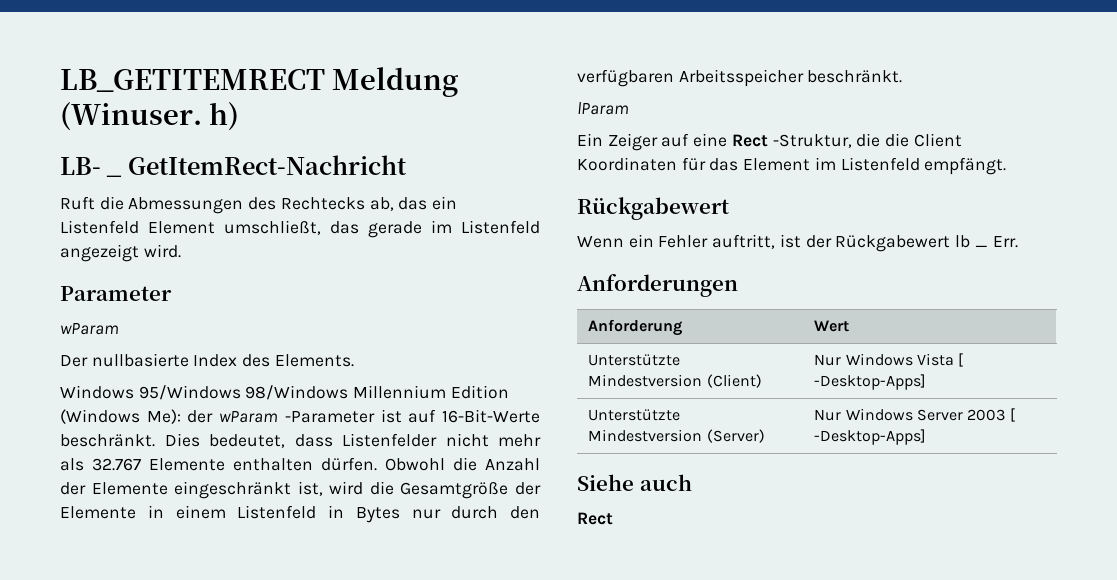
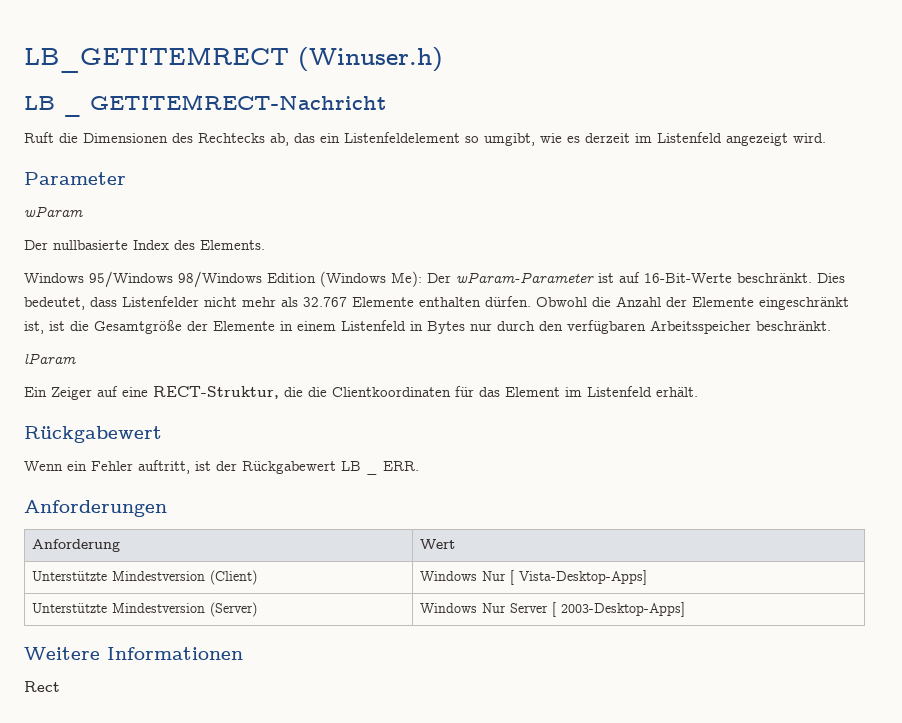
[332,67,459,97] [60,102,240,131] [60,157,101,175] [106,175,123,177] [127,155,407,175] Meldung (Winuser. h) // LB- _ GetItemRect-Nachricht -> [298,47,443,72] [24,96,55,110] [63,110,82,117] [90,94,386,110] (Winuser.h) // LB _ GETITEMRECT-Nachricht
[128,197,244,214] Abmessungen -> [83,133,168,143] Dimensionen
[60,220,422,238] Listenfeld Element umschließt, das gerade -> [344,132,630,146] Listenfeldelement so umgibt, wie es derzeit
[353,385,447,399] Millennium -> (262, 279) none
[187,410,375,423] der wParam -Parameter -> [427,272,594,283] Der wParam-Parameter
[329,481,364,495] wird -> [49,321,65,331] ist
[731,133,962,148] [577,157,677,171] Rect -Struktur, die die Client Koordinaten -> [153,386,451,399] RECT-Struktur, die die Clientkoordinaten
[924,157,1007,175] empfängt. -> [656,387,698,397] erhält.
[955,235,1018,248] lb _ Err. -> [341,461,361,471] [366,471,378,475] [383,461,419,471] LB _ ERR.
[814,353,964,367] [814,374,927,390] [588,409,681,421] [588,429,765,443] [814,408,1015,422] [814,429,927,445] [577,474,692,491] Nur Windows Vista [ -Desktop-Apps] // Unterstützte Mindestversion (Server) | Nur Windows Server 2003 [ -Desktop-Apps] // Siehe auch -> [420,570,648,585] [32,602,258,617] [420,602,686,617] [24,647,243,660] Windows Nur [ Vista-Desktop-Apps] // Unterstützte Mindestversion (Server) | Windows Nur Server [ 2003-Desktop-Apps] // Weitere Informationen

